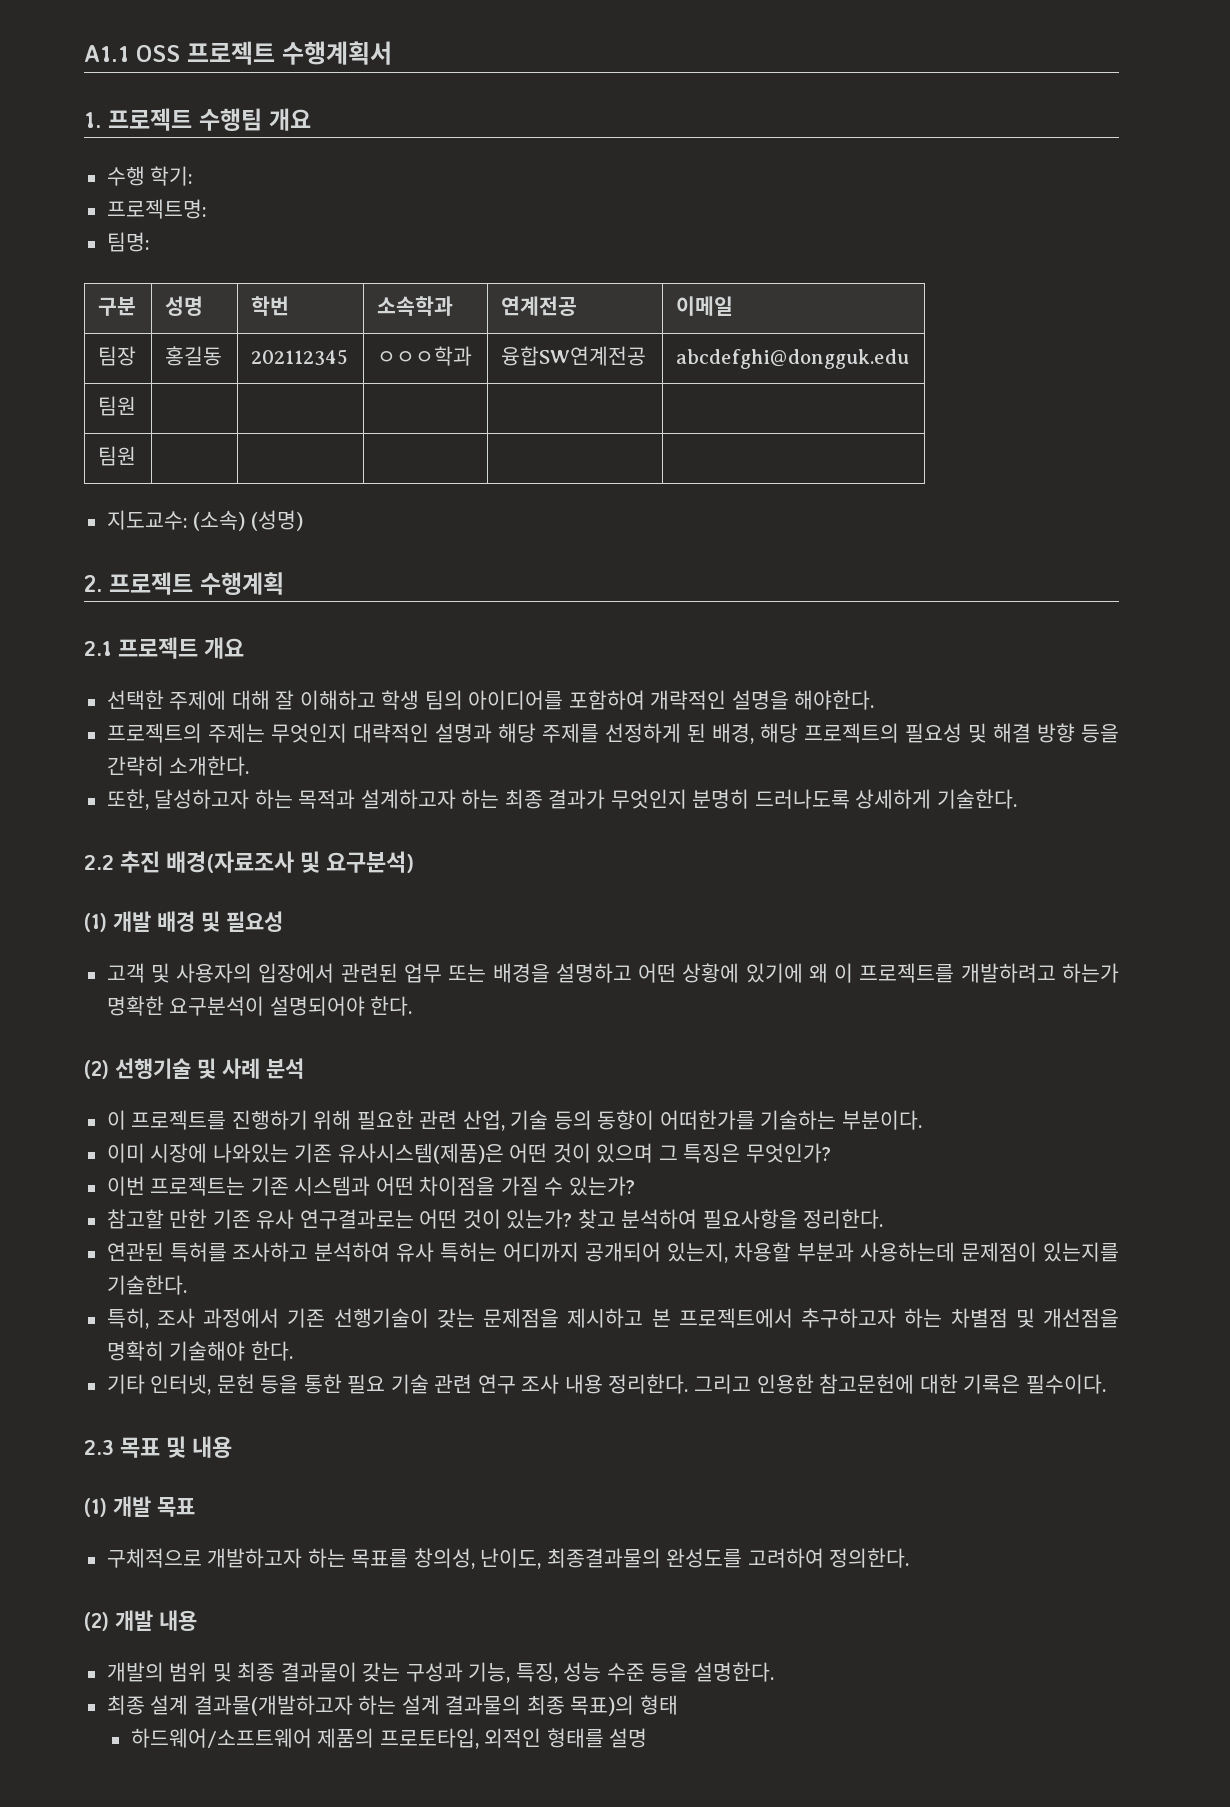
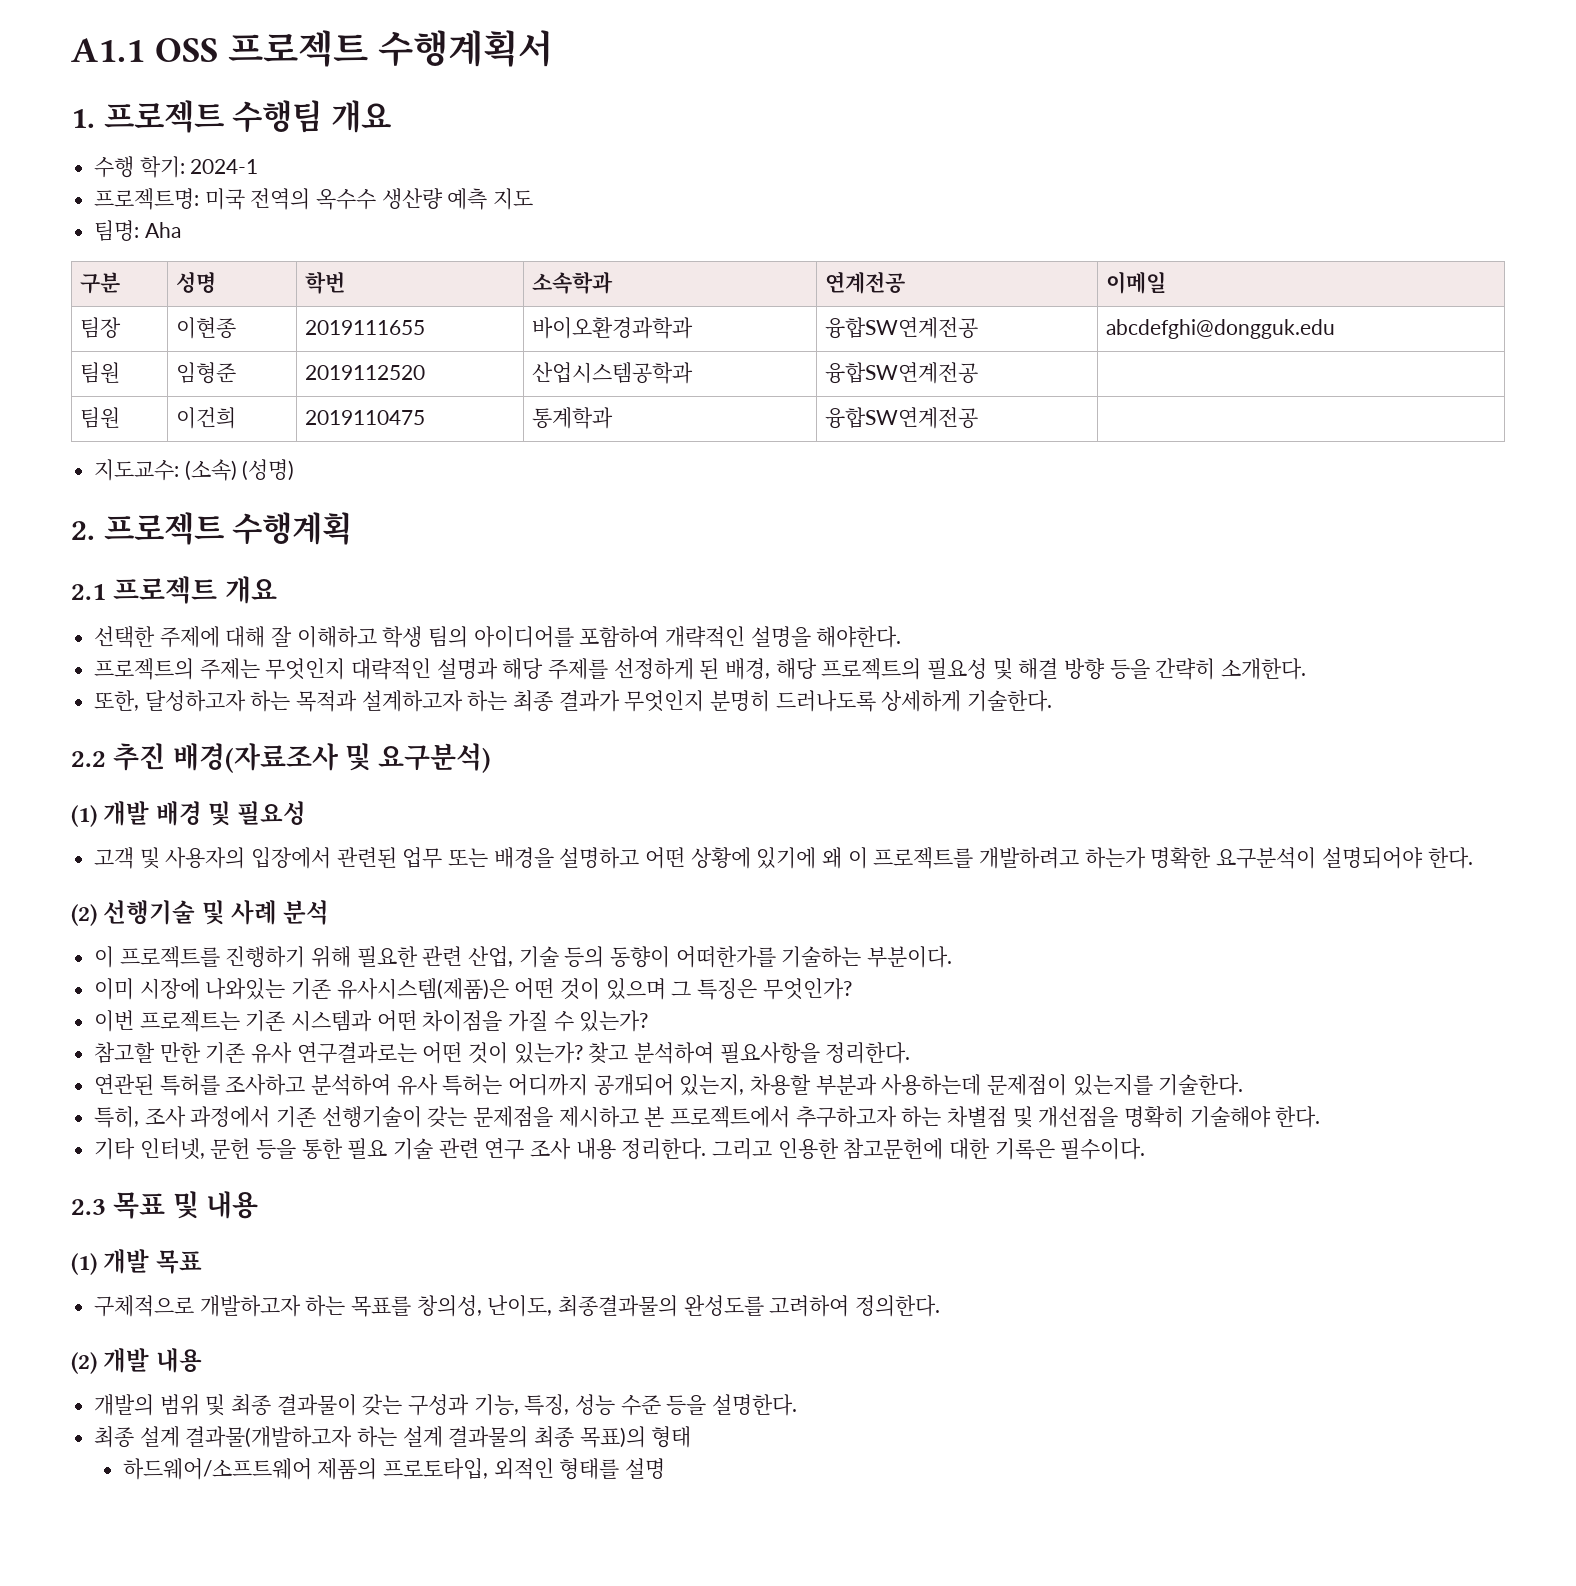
(194, 176) none -> [190,159,259,174] 2024-1
(207, 209) none -> [204,188,534,210] 미국 전역의 옥수수 생산량 예측 지도
(150, 242) none -> [144,222,181,238] Aha
[165,346,223,366] [251,349,349,366] [377,346,473,366] 홍길동 | 202112345 | ㅇㅇㅇ학과 -> [175,317,236,339] [304,320,425,335] [531,317,693,339] 이현종 | 2019111655 | 바이오환경과학과
[98,446,137,466] | | | | // 팀원 | | | | -> [175,362,236,384] [304,365,425,380] [531,362,693,384] [824,362,978,384] [79,407,120,428] [175,407,236,429] [304,410,425,425] [531,407,613,429] [824,407,978,429] 임형준 | 2019112520 | 산업시스템공학과 | 융합SW연계전공 | // 팀원 | 이건희 | 2019110475 | 통계학과 | 융합SW연계전공

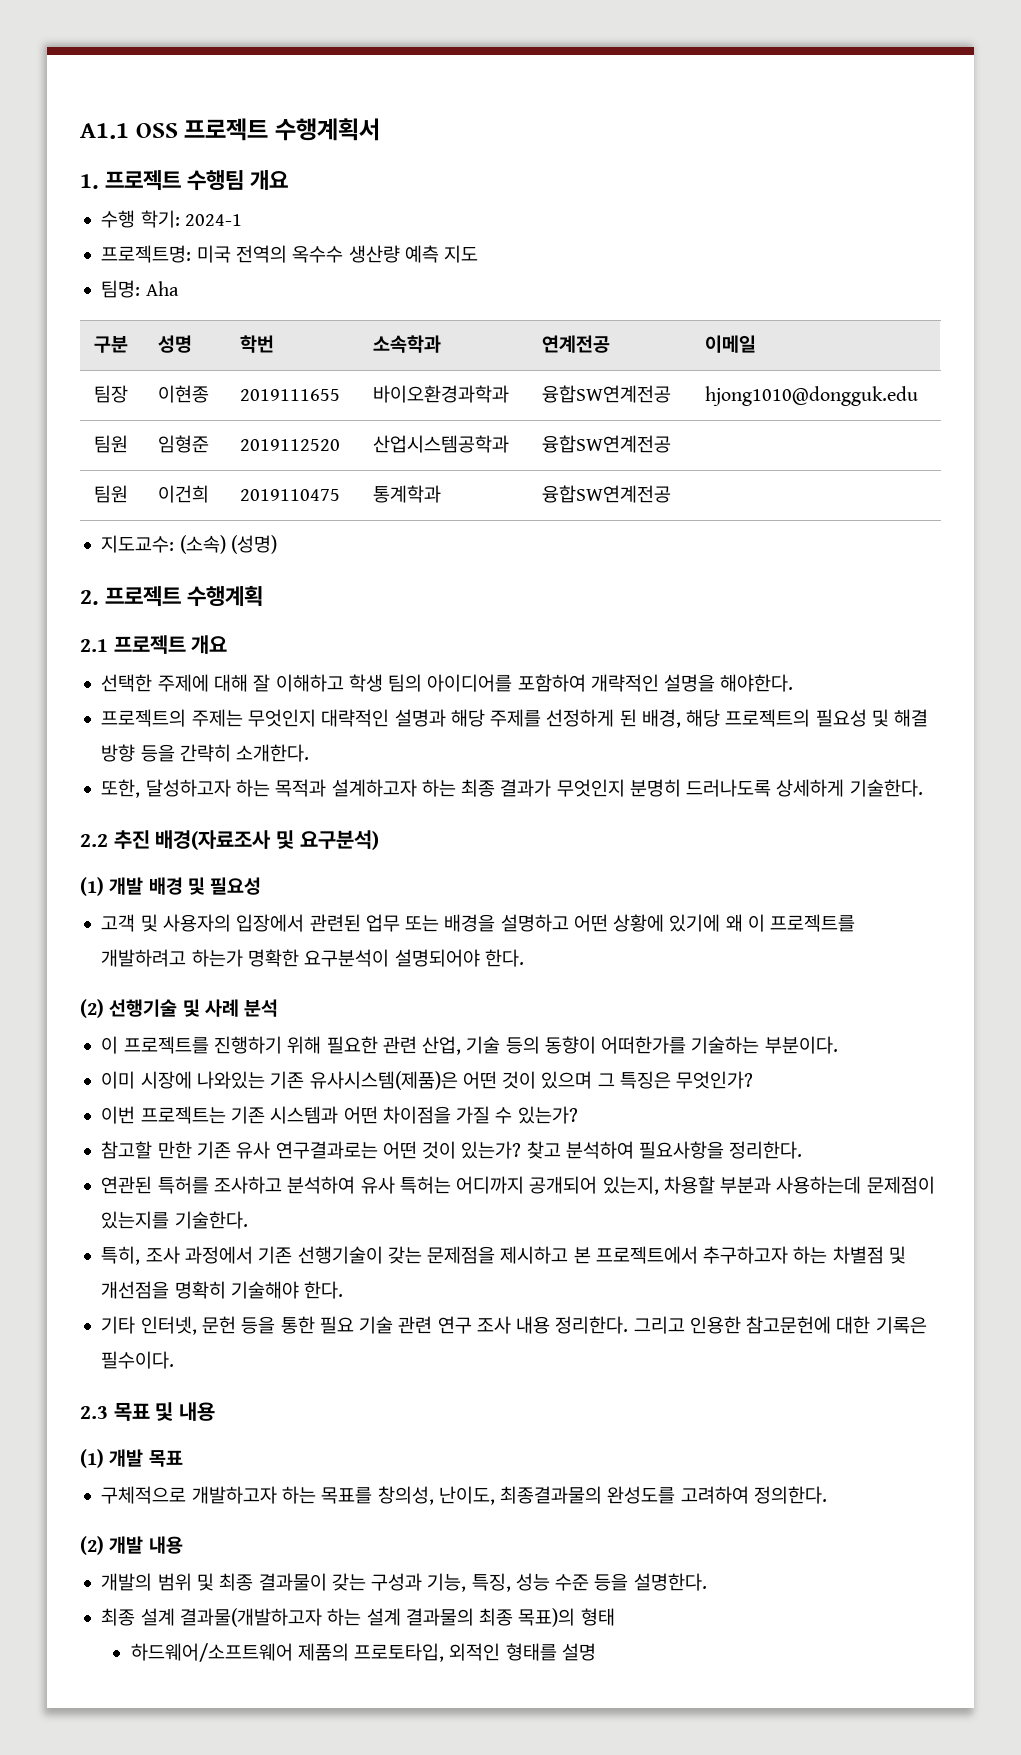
[1105,319,1335,339] abcdefghi@dongguk.edu -> [704,386,918,406] hjong1010@dongguk.edu

